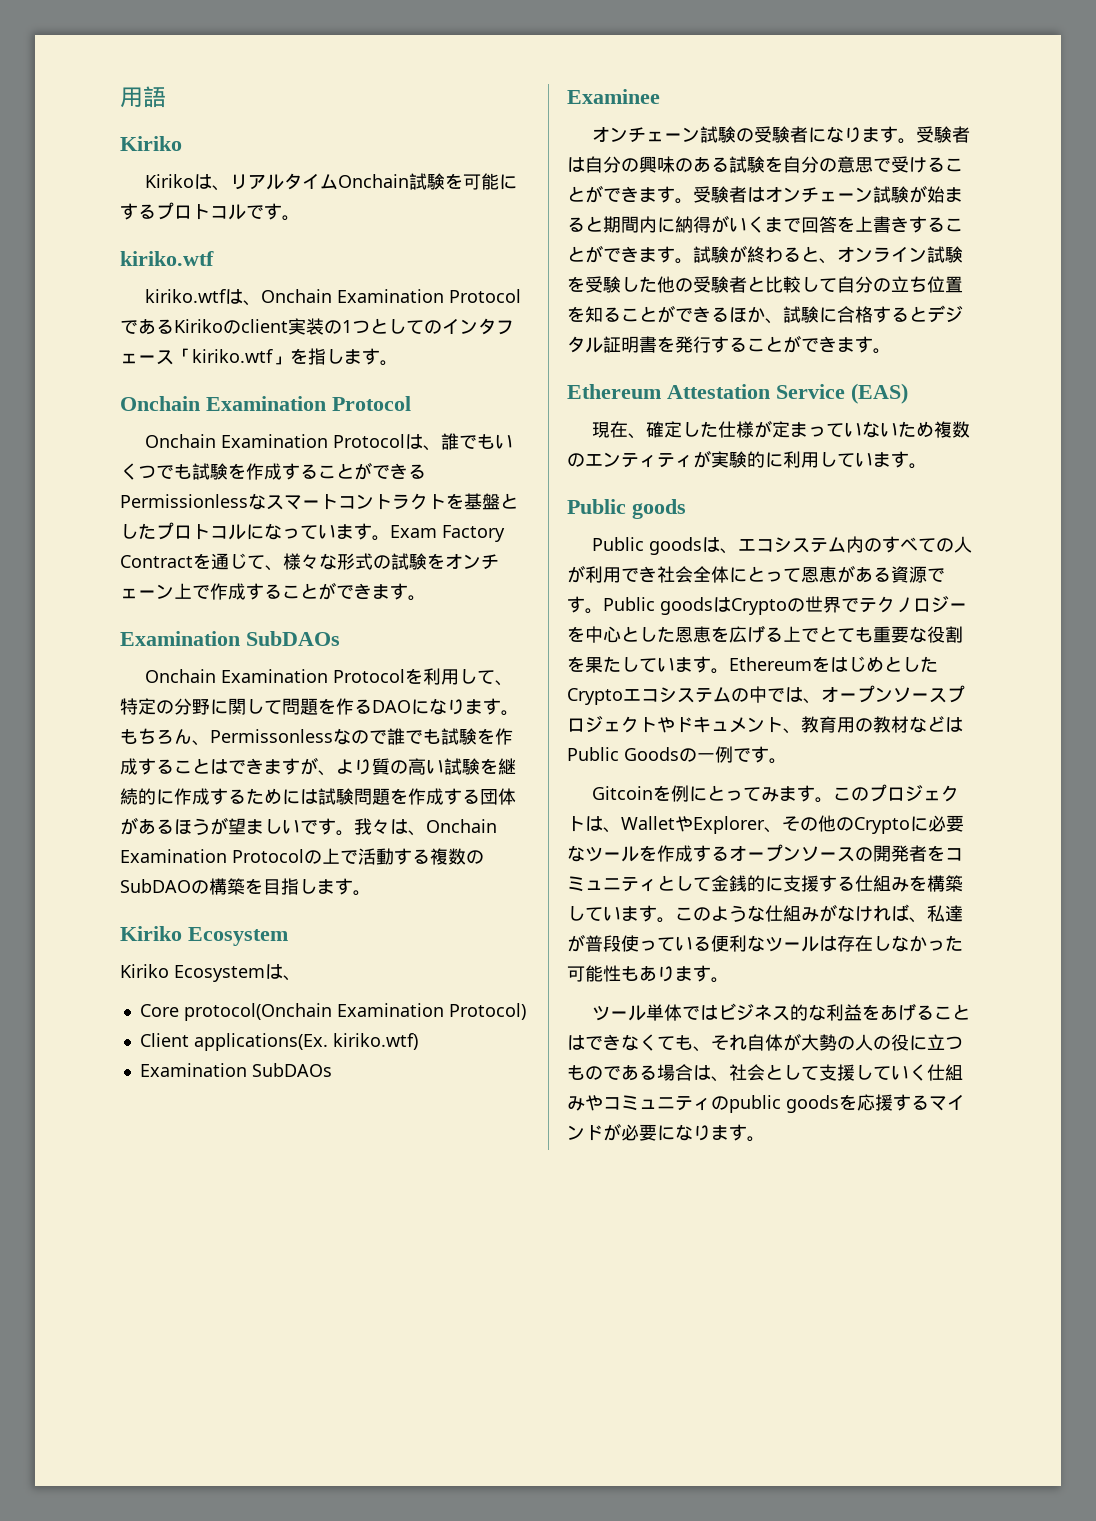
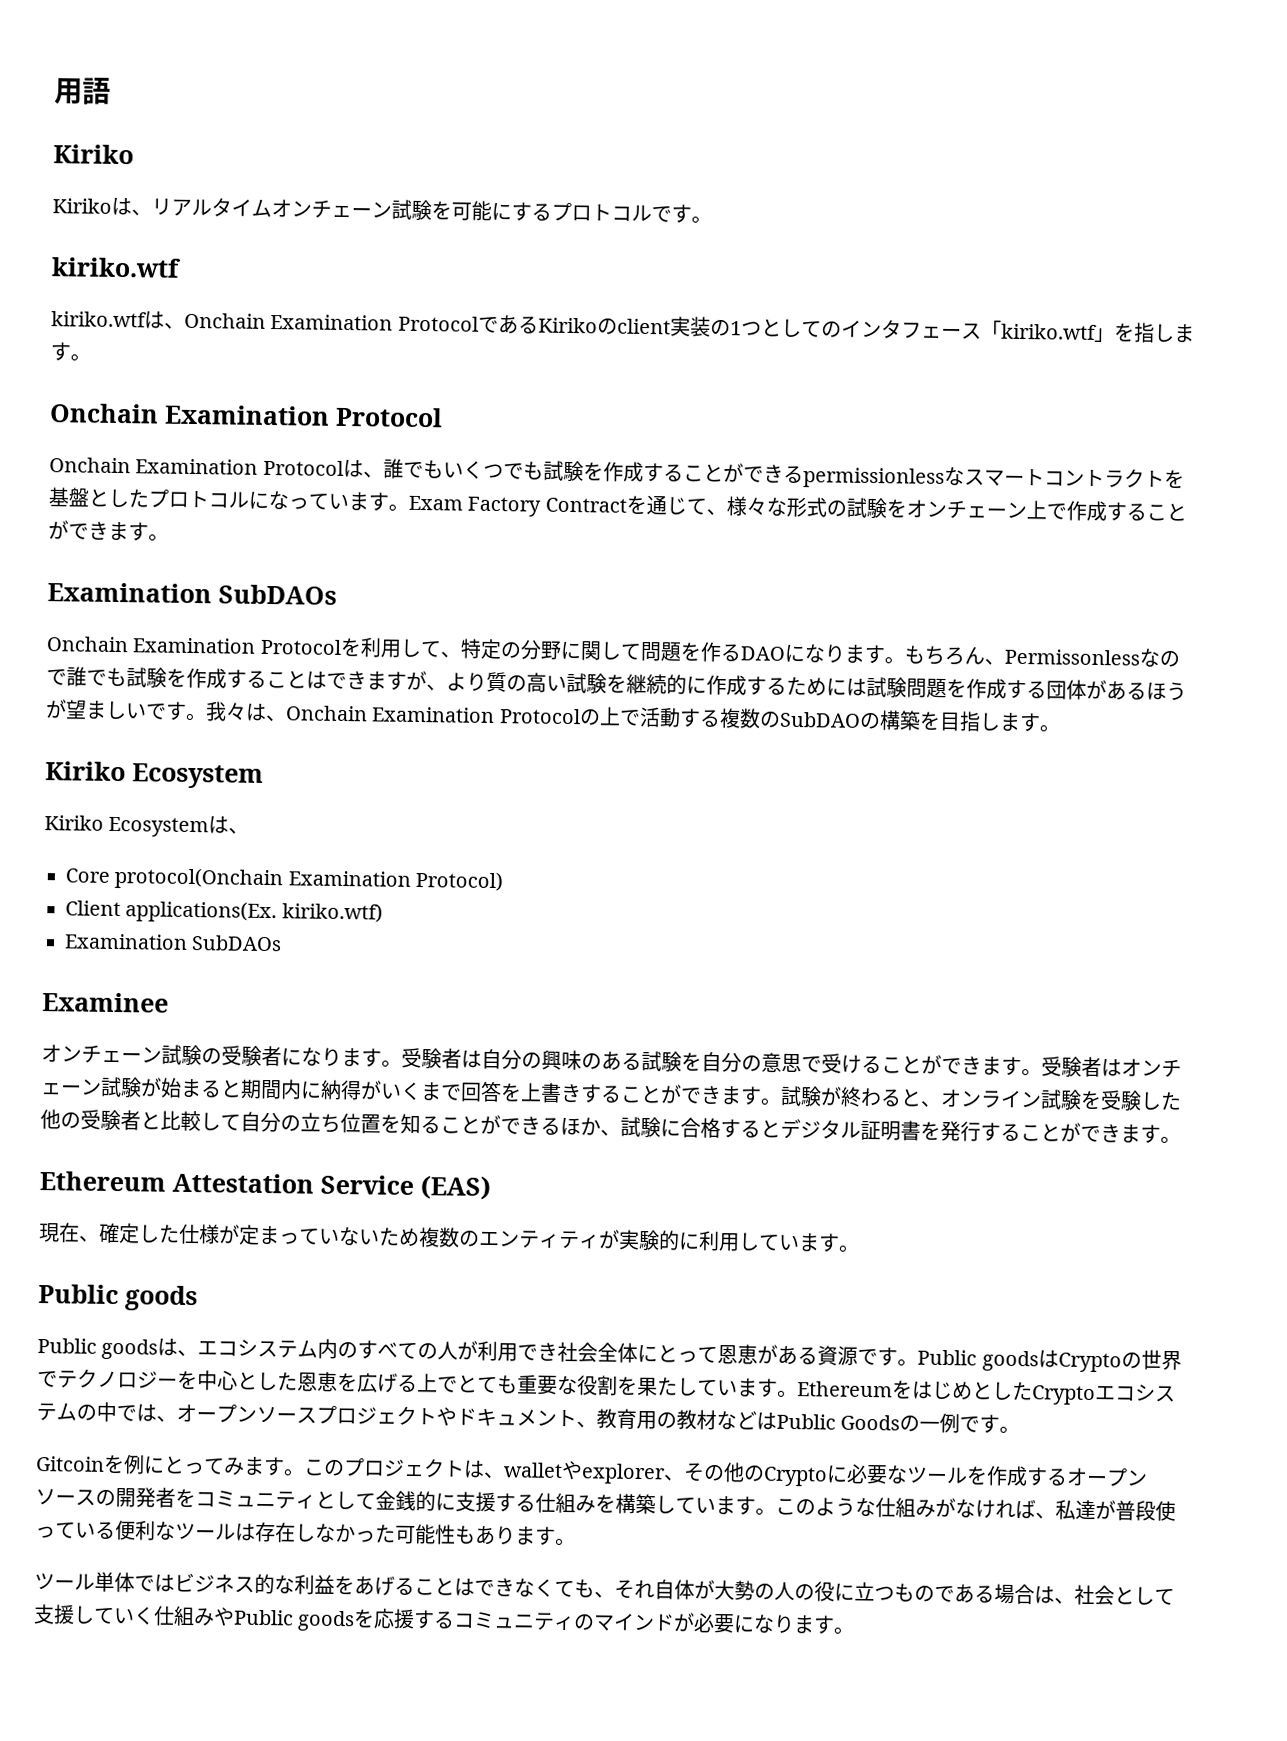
[337,174,409,188] Onchain -> [271,199,392,219] オンチェーン
[120,494,248,508] Permissionless -> [802,467,945,489] permissionless
[621,816,765,834] WalletやExplorer -> [503,1460,666,1485] walletやexplorer
[603,1094,929,1113] コミュニティのpublic goodsを応援する -> [233,1608,596,1632] Public goodsを応援するコミュニティの

